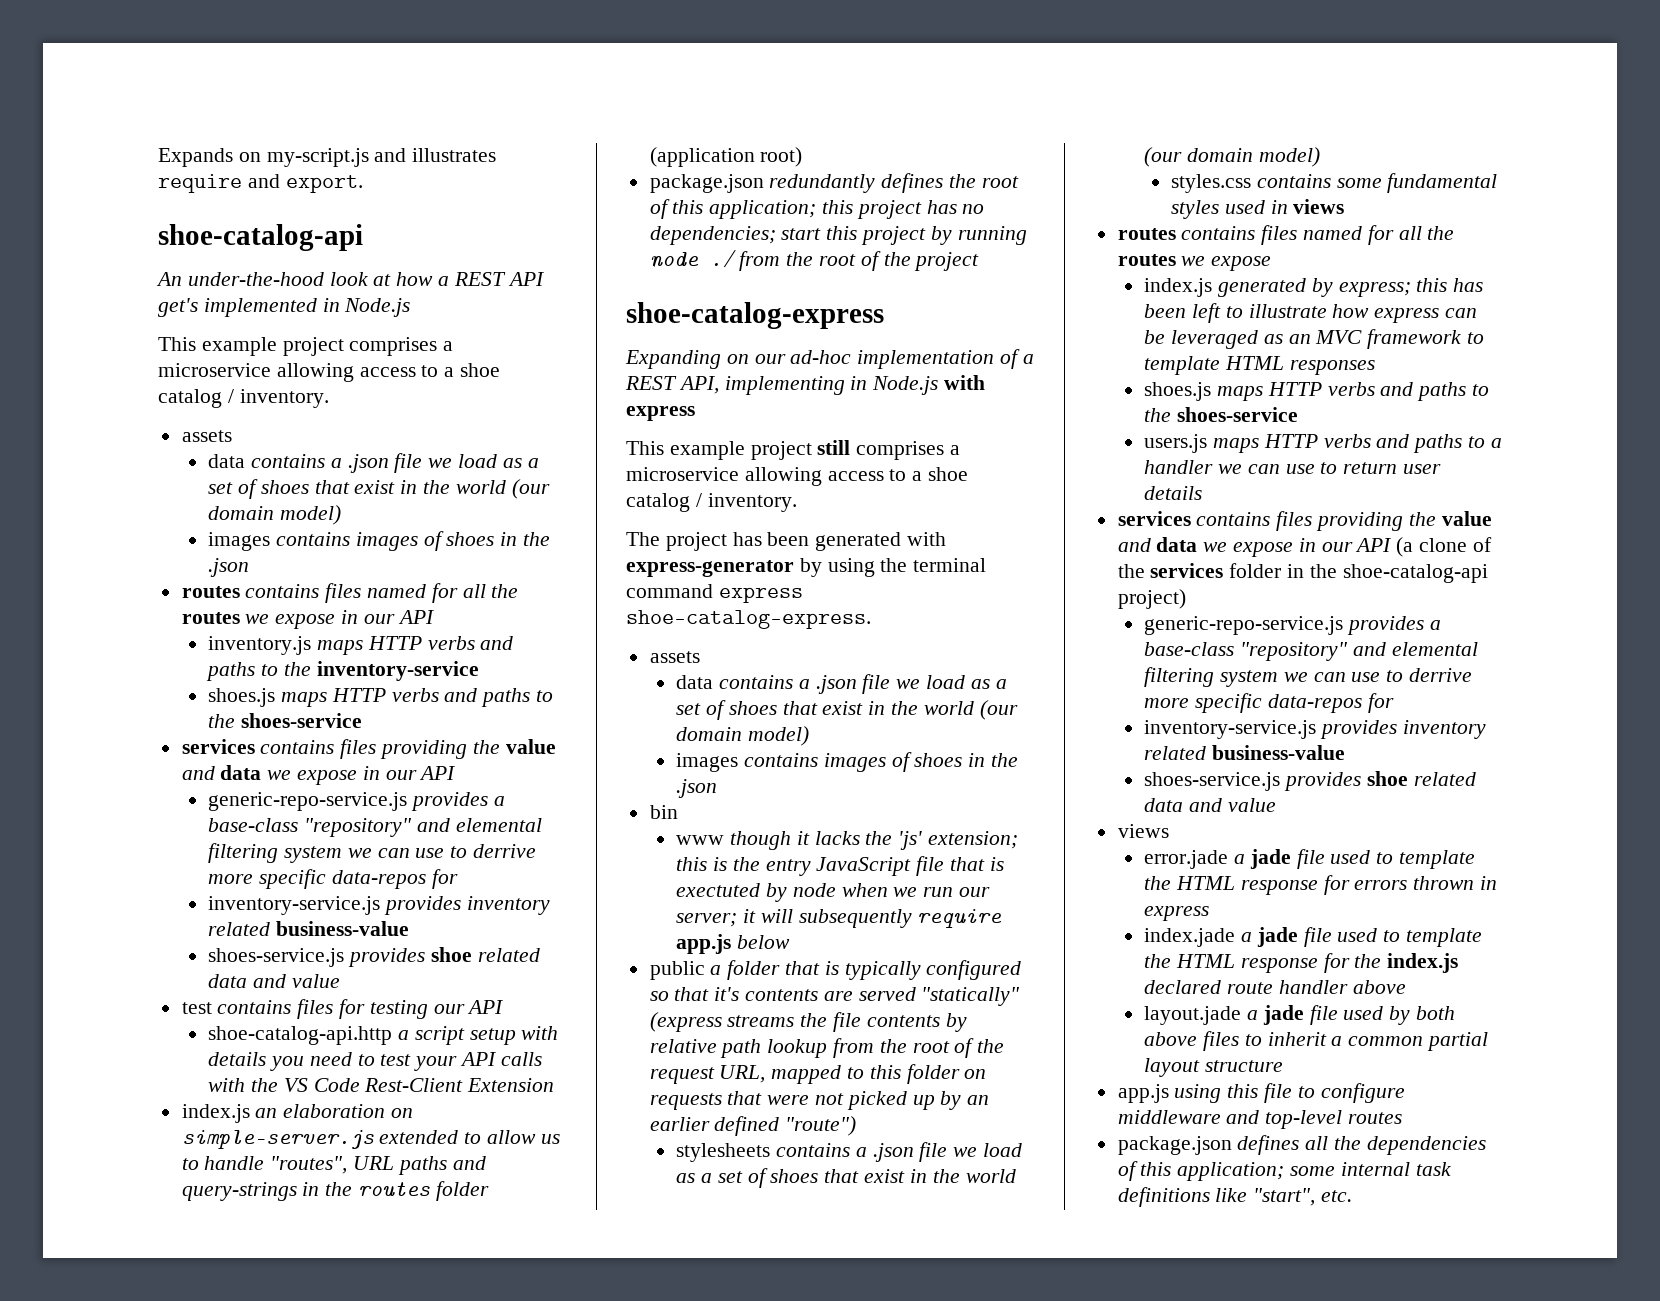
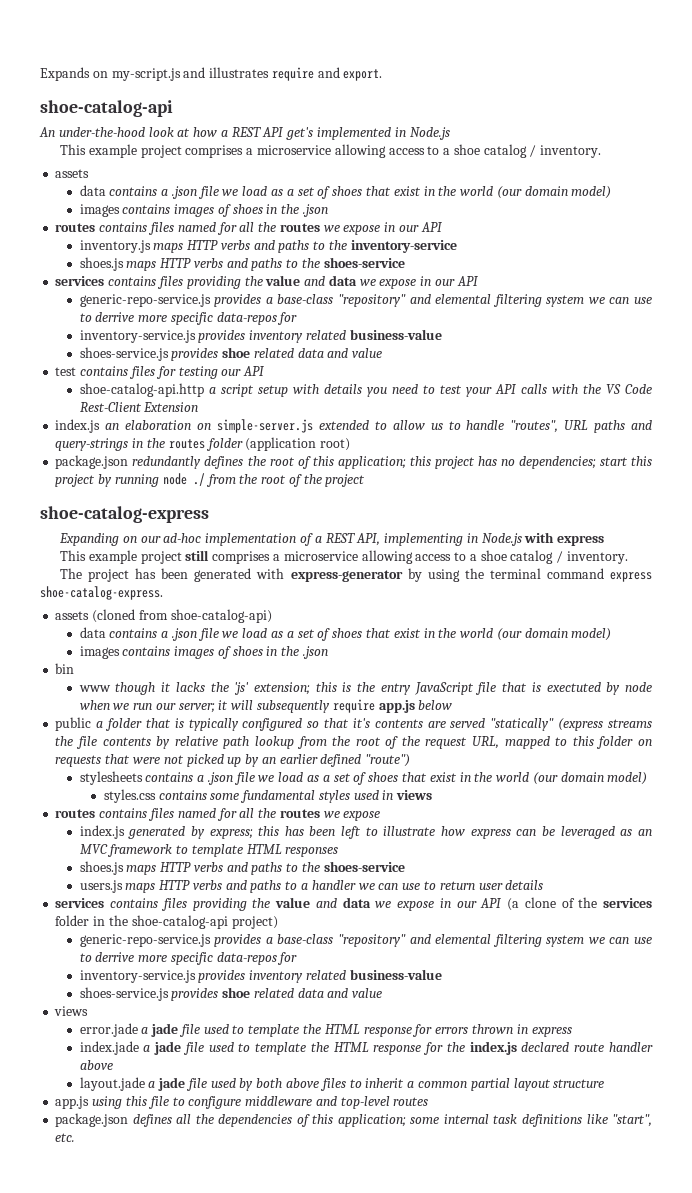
(700, 657) none -> [92,609,272,623] (cloned from shoe-catalog-api)

